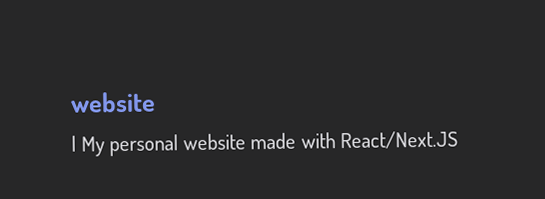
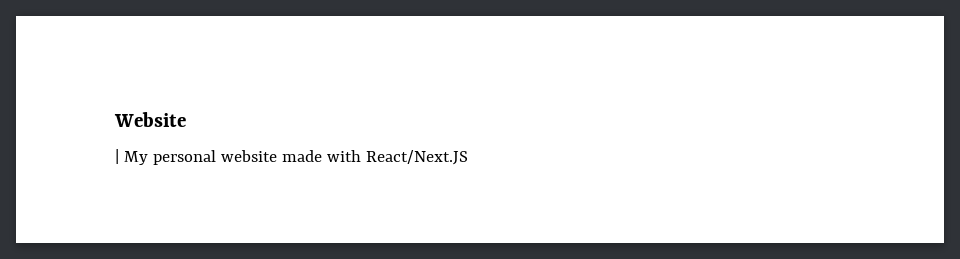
[70,91,156,113] website -> [114,112,186,127] Website

